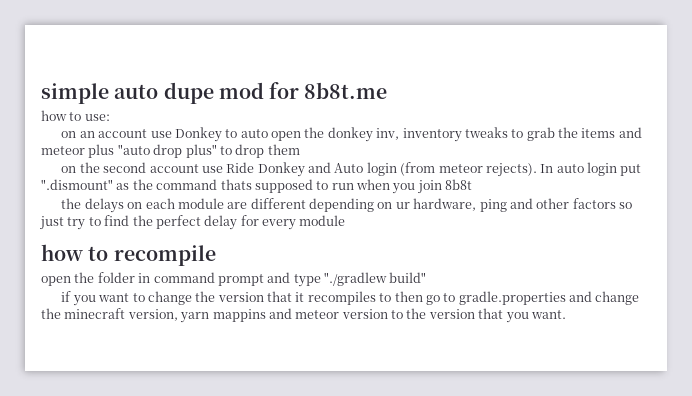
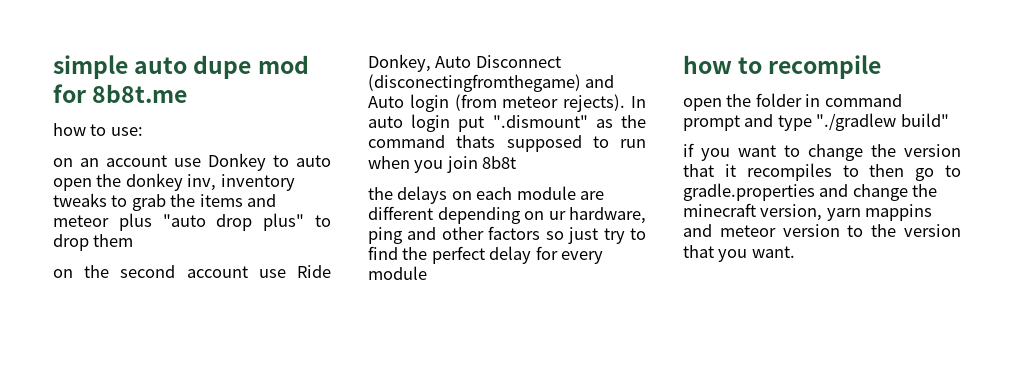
[257,162,305,177] Donkey -> [368,54,561,72] [368,74,581,92] Donkey, Auto Disconnect (disconectingfromthegame)

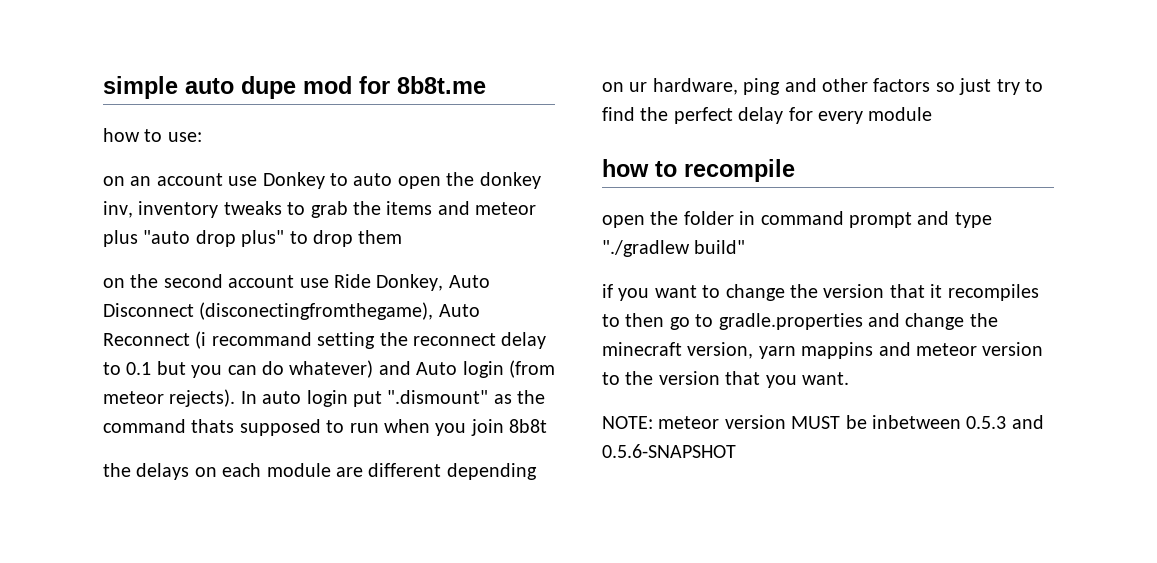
[368,74,581,92] (disconectingfromthegame) -> [199,302,480,320] [103,331,547,349] [103,360,374,378] (disconectingfromthegame), Auto Reconnect (i recommand setting the reconnect delay to 0.1 but you can do whatever)
(795, 252) none -> [602,415,1044,429] [602,444,736,458] // NOTE: meteor version MUST be inbetween 0.5.3 and 0.5.6-SNAPSHOT

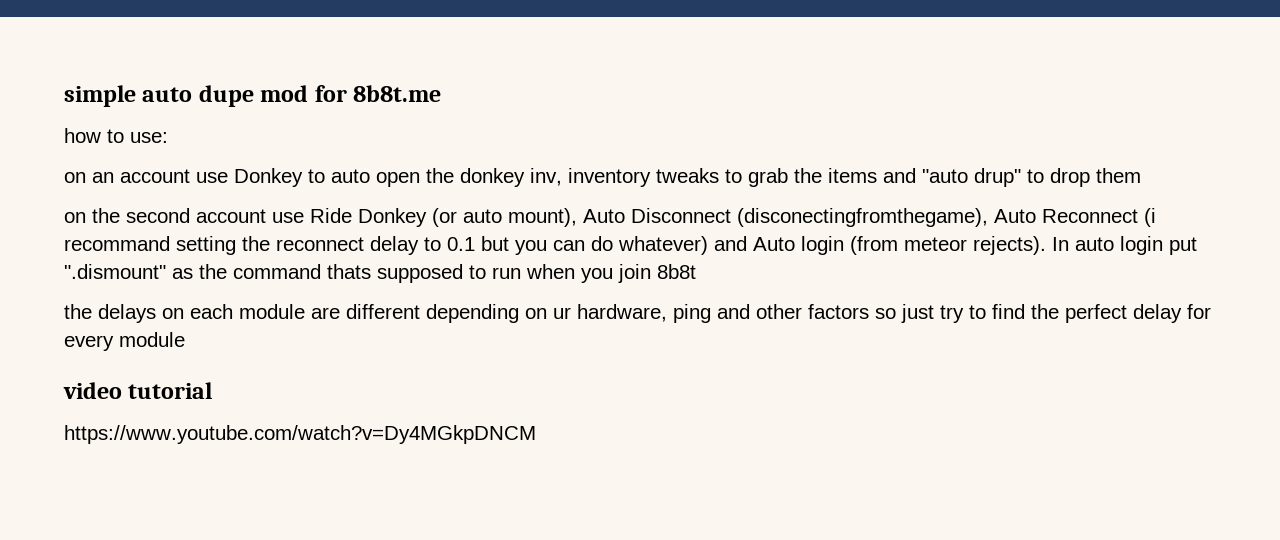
[475,202,537,215] [103,230,285,247] meteor plus "auto drop plus" -> [922,168,1021,187] "auto drup"
[376,274,444,291] Donkey, -> [358,208,577,227] Donkey (or auto mount),
[602,159,795,182] [602,211,992,228] [602,240,746,257] [602,284,1039,301] [602,313,998,330] [602,342,1044,359] [602,371,849,388] [602,415,1044,429] [602,444,736,458] how to recompile // open the folder in command prompt and type "./gradlew build" // if you want to change the version that it recompiles to then go to gradle.properties and change the minecraft version, yarn mappins and meteor version to the version that you want. // NOTE: meteor version MUST be inbetween 0.5.3 and 0.5.6-SNAPSHOT -> [63,382,213,399] [64,425,536,444] video tutorial // https://www.youtube.com/watch?v=Dy4MGkpDNCM

